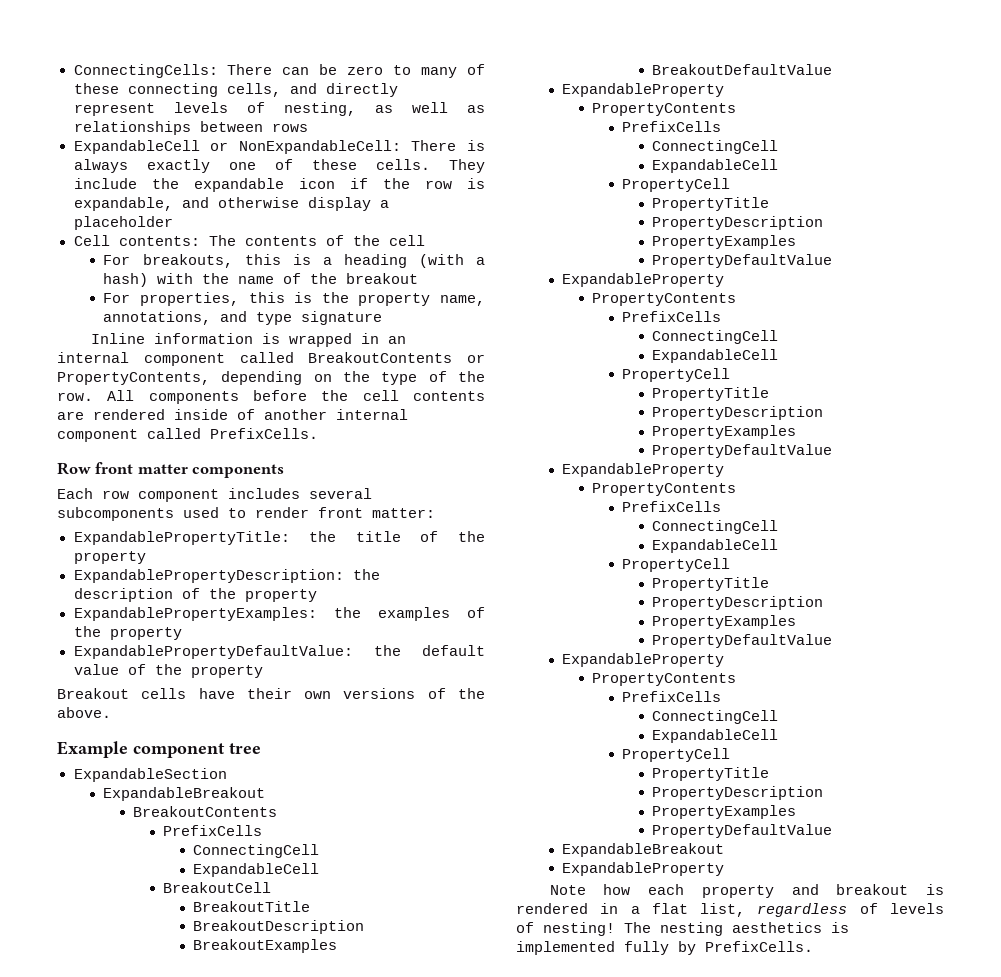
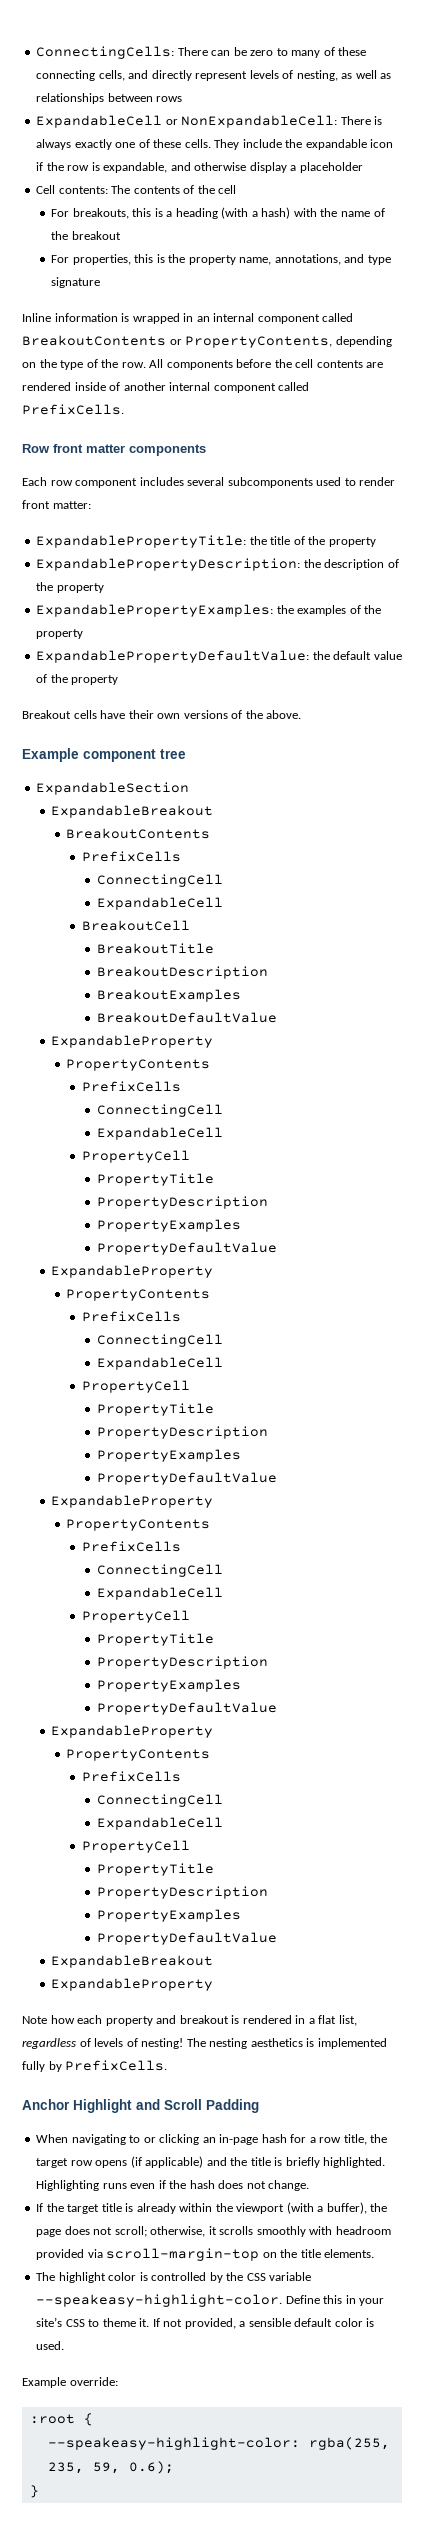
(813, 946) none -> [22,2099,259,2113] [36,2134,388,2145] [36,2156,386,2168] [36,2180,310,2191] [36,2202,388,2214] [36,2226,391,2237] [36,2248,375,2261] [36,2272,312,2283] [36,2294,385,2307] [36,2317,375,2329] [36,2341,65,2350] [22,2377,118,2388] [29,2413,93,2426] [47,2437,390,2450] [47,2461,174,2474] [29,2485,39,2498] // Anchor Highlight and Scroll Padding // When navigating to or clicking an in-page hash for a row title, the target row opens (if applicable) and the title is briefly highlighted. Highlighting runs even if the hash does not change. // If the target title is already within the viewport (with a buffer), the page does not scroll; otherwise, it scrolls smoothly with headroom provided via scroll-margin-top on the title elements. // The highlight color is controlled by the CSS variable --speakeasy-highlight-color. Define this in your site’s CSS to theme it. If not provided, a sensible default color is used. // Example override: // :root { // --speakeasy-highlight-color: rgba(255, 235, 59, 0.6); // }

